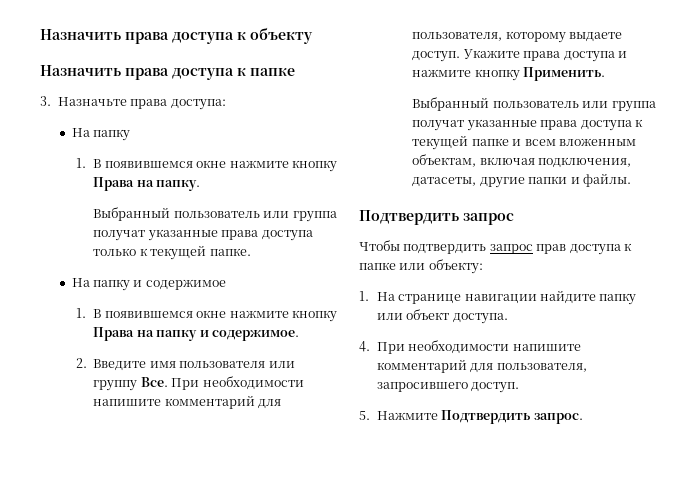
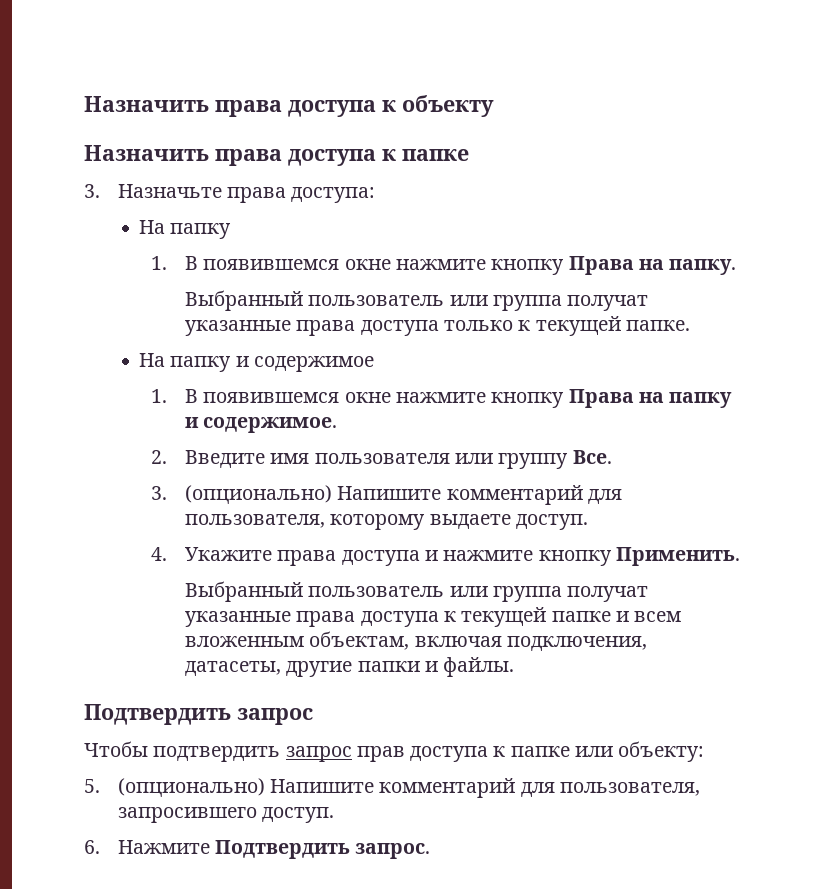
[171,376,304,390] [93,399,162,406] При необходимости напишите -> [151,485,442,504] // 3. (опционально) Напишите
(461, 56) none -> [151,547,168,561] // 4.
[359,290,637,305] [376,309,508,324] [359,340,581,354] 1. На странице навигации найдите папку или объект доступа. // 4. При необходимости напишите -> [84,778,374,797] 5. (опционально) Напишите
[359,411,370,420] 5. -> [84,840,100,854] 6.

